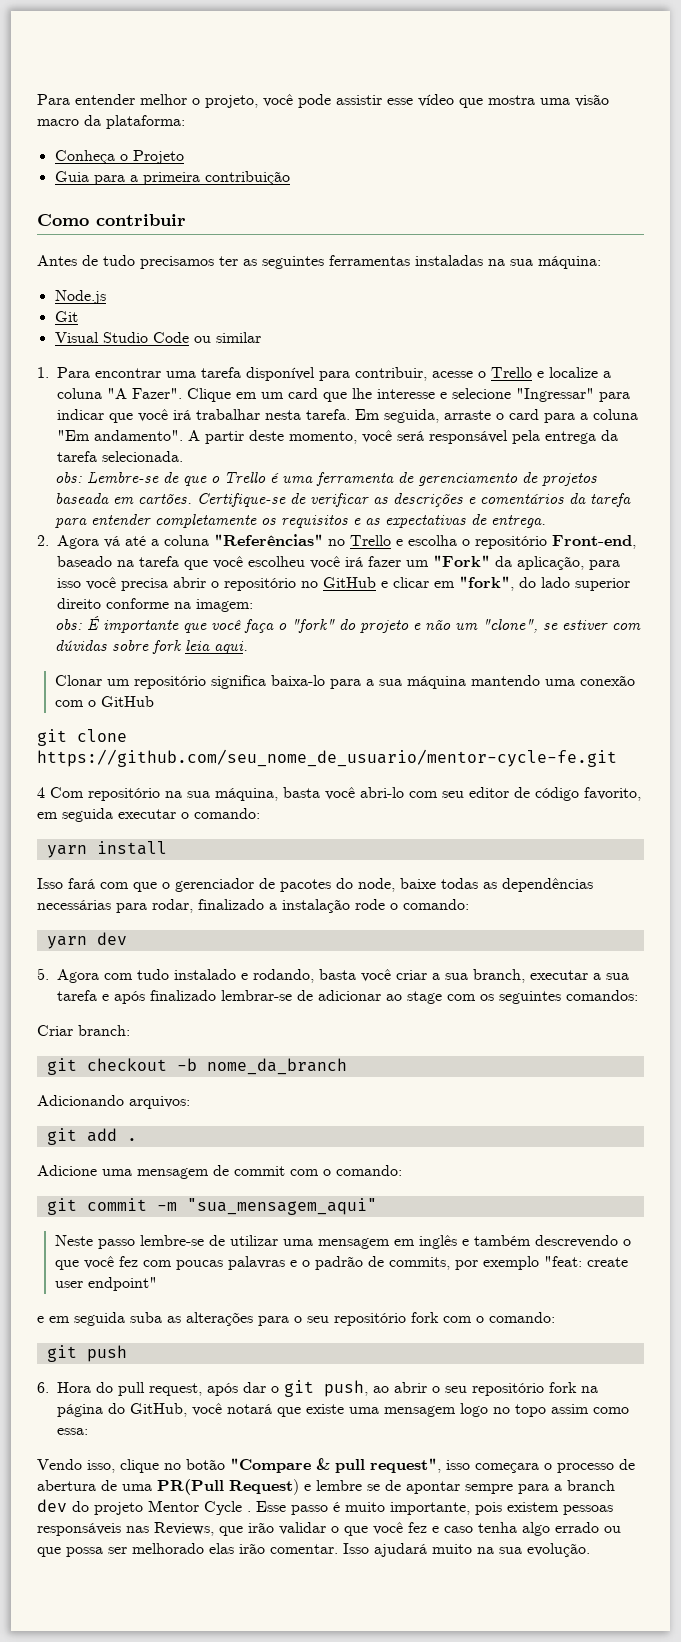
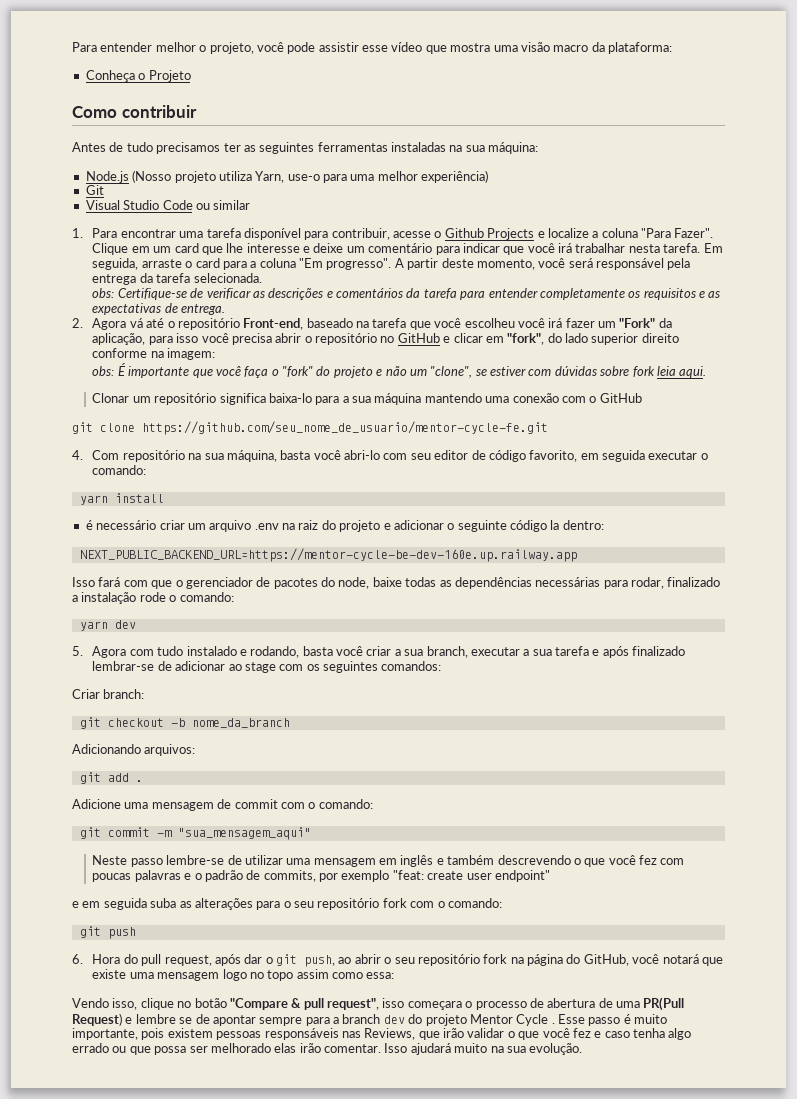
[54,171,290,185] // Guia para a primeira contribuição -> (191, 76) none
(106, 297) none -> [132,170,489,183] (Nosso projeto utiliza Yarn, use-o para uma melhor experiência)
[491,367,532,378] Trello -> [444,228,535,240] Github Projects
[107,388,127,399] "A -> [641,228,672,238] "Para
[452,388,594,402] selecione "Ingressar" -> [313,243,433,253] deixe um comentário
[94,430,183,441] andamento". -> [326,258,392,270] progresso".
[87,472,598,486] [55,493,193,504] Lembre-se de que o Trello é uma ferramenta de gerenciamento de projetos baseada em cartões. -> (115, 293) none
[151,534,457,546] a coluna "Referências" no Trello e escolha -> (165, 323) none
[37,787,45,798] 4 -> [72,450,83,460] 4.
(167, 848) none -> [85,520,604,532] [79,548,577,562] // é necessário criar um arquivo .env na raiz do projeto e adicionar o seguinte código la dentro: // NEXT_PUBLIC_BACKEND_URL=https://mentor-cycle-be-dev-160e.up.railway.app

